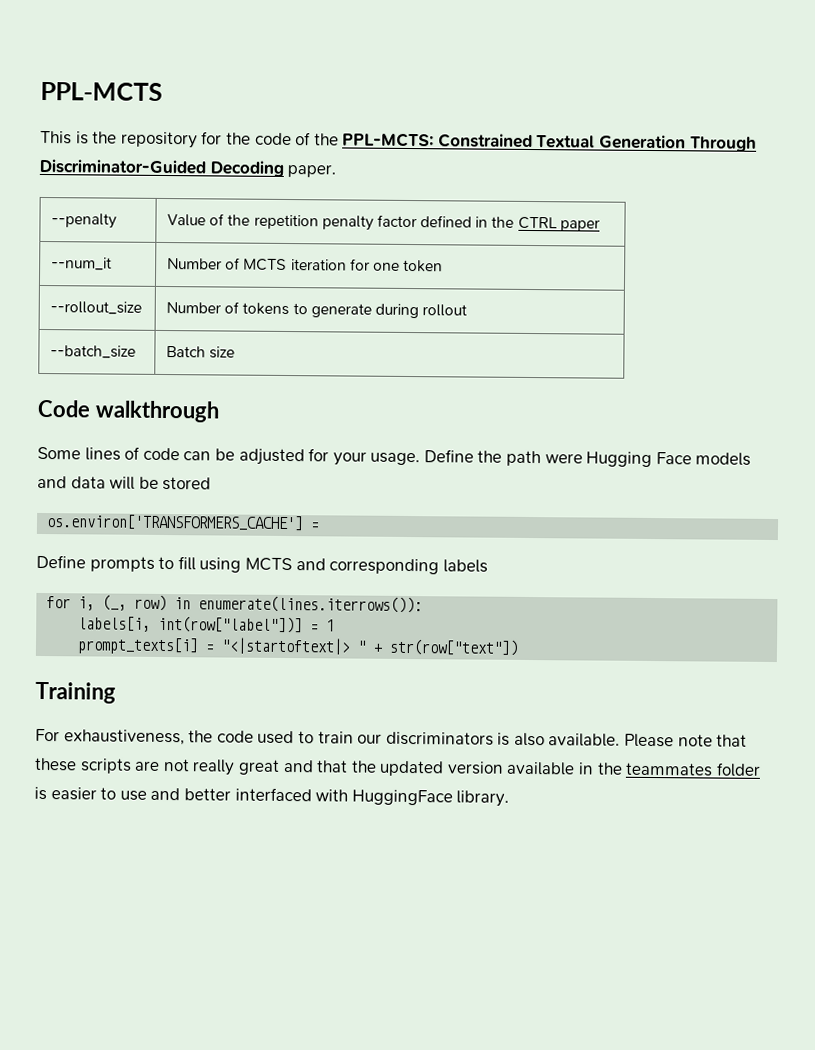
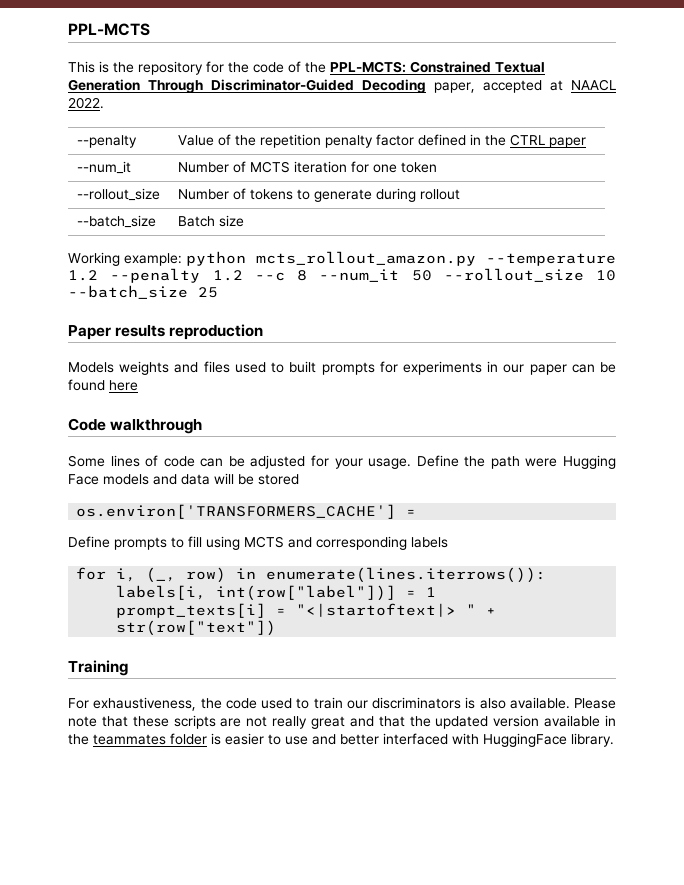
[287,164,337,178] paper. -> [434,79,616,93] [68,97,104,109] paper, accepted at NAACL 2022.
(236, 352) none -> [68,251,616,266] [68,268,616,283] [68,285,218,299] [68,324,264,340] [68,361,617,375] [68,379,138,391] // Working example: python mcts_rollout_amazon.py --temperature 1.2 --penalty 1.2 --c 8 --num_it 50 --rollout_size 10 --batch_size 25 // Paper results reproduction // Models weights and files used to built prompts for experiments in our paper can be found here

